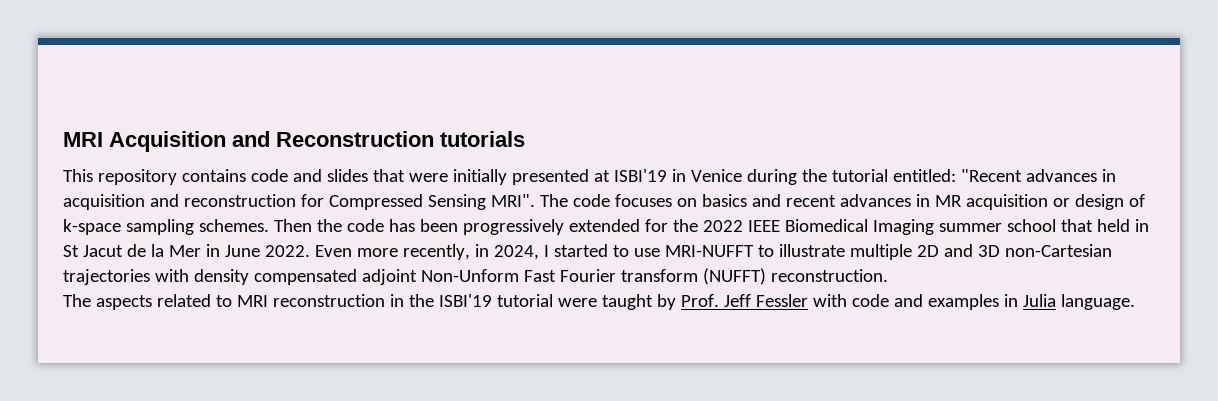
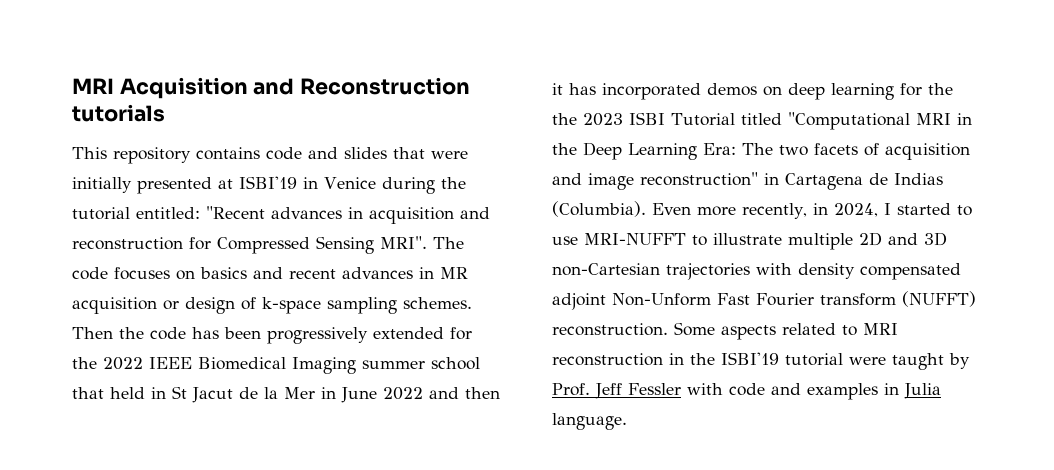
[264,245,310,257] 2022. -> [383,387,500,400] [552,83,953,100] [552,112,972,130] [552,142,970,160] [552,172,943,190] [552,201,646,217] 2022 and then it has incorporated demos on deep learning for the the 2023 ISBI Tutorial titled "Computational MRI in the Deep Learning Era: The two facets of acquisition and image reconstruction" in Cartagena de Indias (Columbia).
[63,294,91,307] // The -> [674,322,715,336] Some

